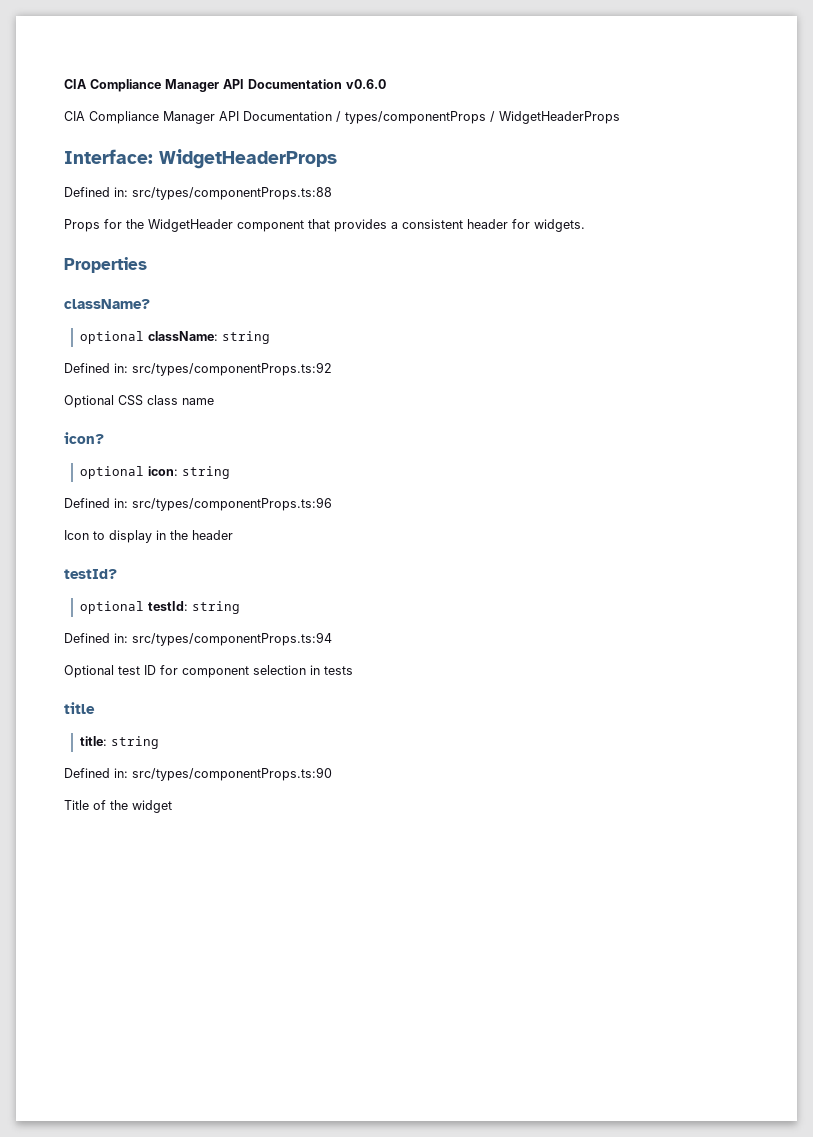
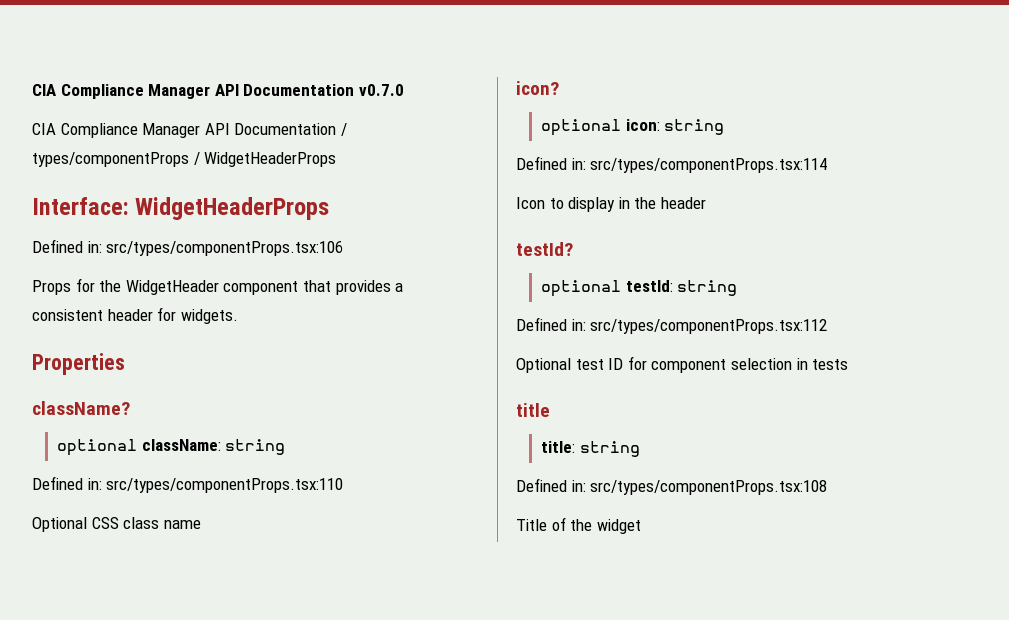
[64,79,386,92] CIA Compliance Manager API Documentation v0.6.0 -> [32,84,404,99] CIA Compliance Manager API Documentation v0.7.0
[132,187,332,200] src/types/componentProps.ts:88 -> [106,241,344,256] src/types/componentProps.tsx:106
[132,362,332,376] src/types/componentProps.ts:92 -> [106,478,344,493] src/types/componentProps.tsx:110
[132,497,332,511] src/types/componentProps.ts:96 -> [590,158,828,173] src/types/componentProps.tsx:114
[132,632,332,646] src/types/componentProps.ts:94 -> [590,319,828,334] src/types/componentProps.tsx:112
[132,767,332,781] src/types/componentProps.ts:90 -> [590,480,828,495] src/types/componentProps.tsx:108

